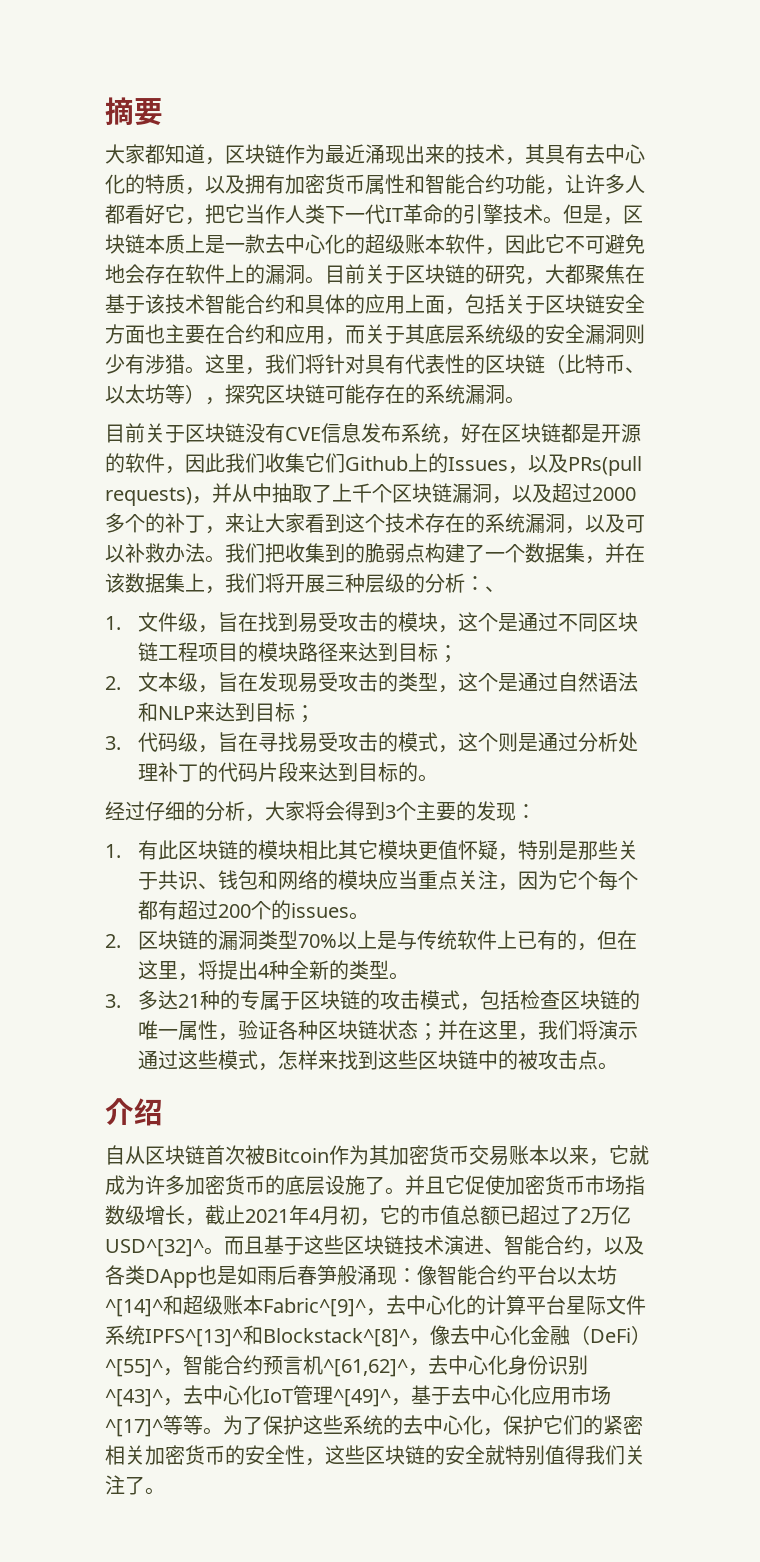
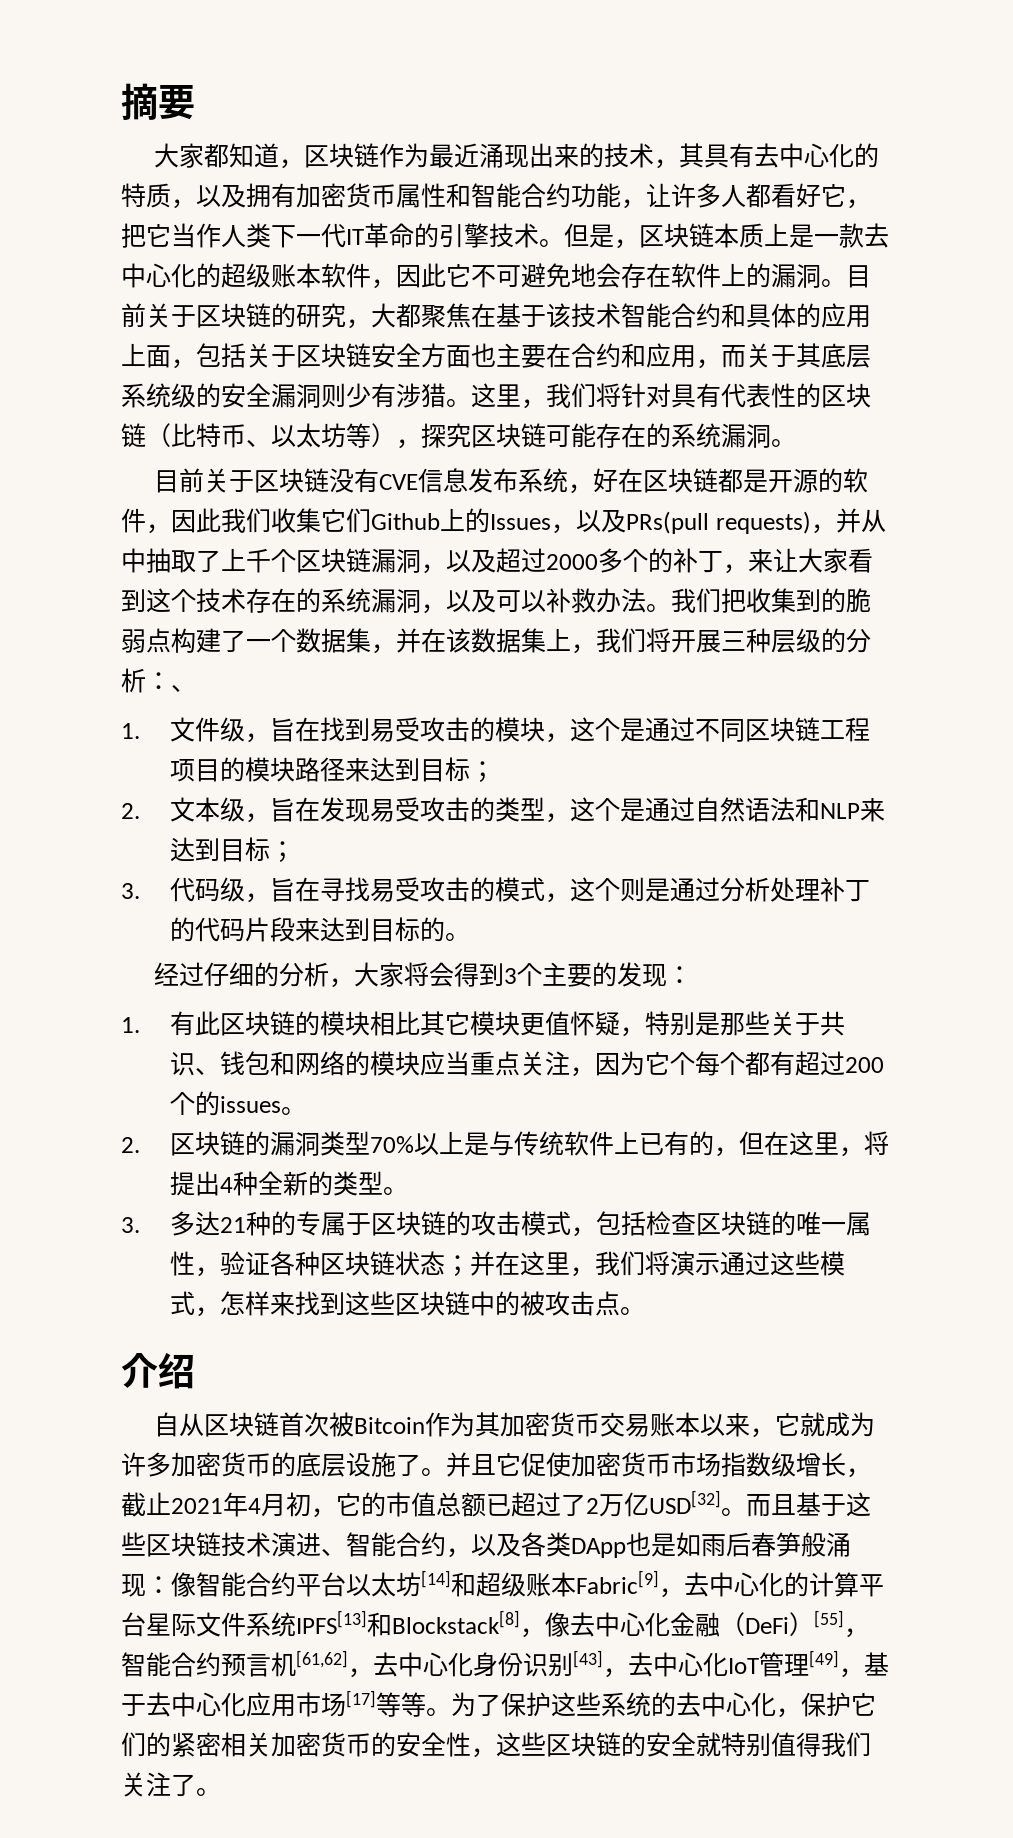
[105,1239,204,1257] USD^[32]^ -> [649,1490,721,1514] USD[32]
[105,1299,163,1317] ^[14]^ -> [421,1570,451,1588] [14]
[263,1298,366,1317] Fabric^[9]^ -> [576,1570,659,1594] Fabric[9]
[145,1325,410,1347] IPFS^[13]^和Blockstack^[8]^ -> [296,1610,520,1637] IPFS[13]和Blockstack[8]
[105,1359,163,1377] ^[55]^ -> [814,1610,844,1628] [55]
[323,1359,408,1377] ^[61,62]^ -> [296,1650,348,1668] [61,62]
[105,1389,163,1407] ^[43]^ -> [573,1650,603,1668] [43]
[333,1389,391,1407] ^[49]^ -> [809,1650,839,1668] [49]
[105,1419,163,1437] ^[17]^ -> [346,1690,376,1708] [17]

